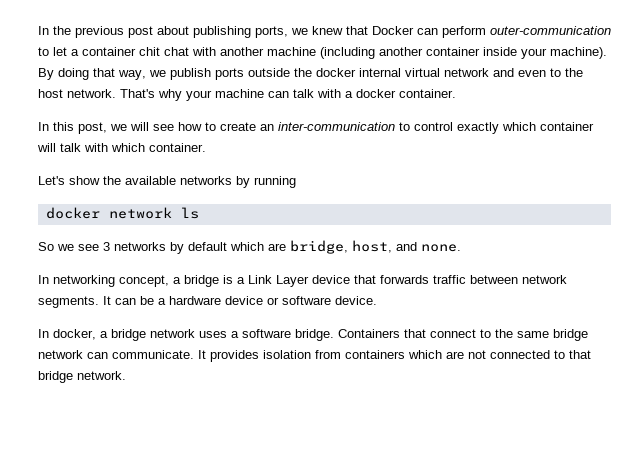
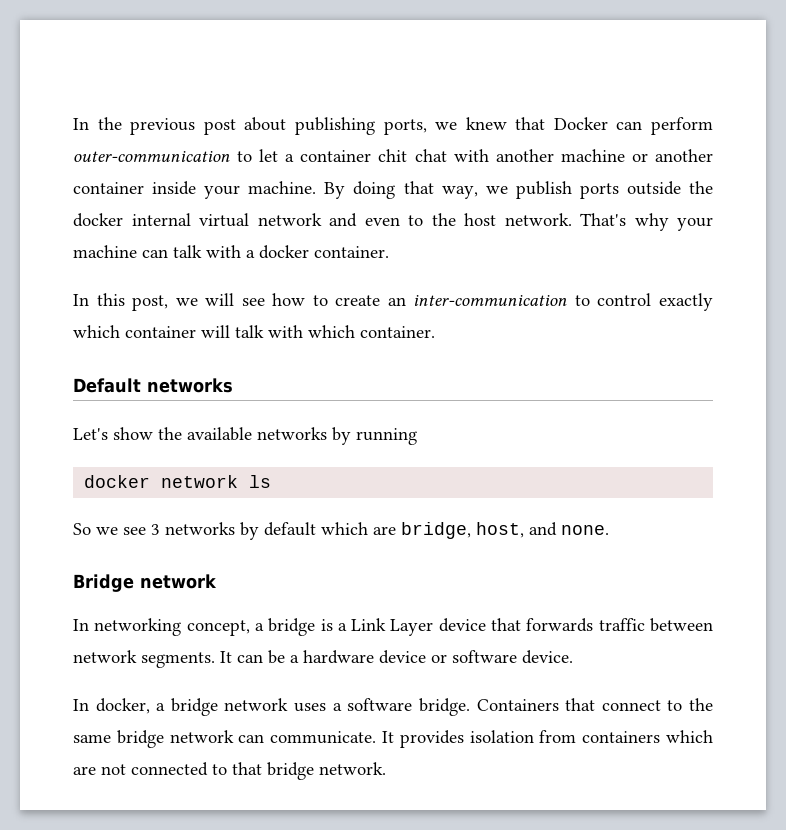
[320,47,375,59] (including -> [631,153,648,162] or
[550,47,607,59] machine). -> [248,181,317,194] machine.
(206, 147) none -> [73,378,233,393] // Default networks
(461, 248) none -> [73,574,217,592] // Bridge network

